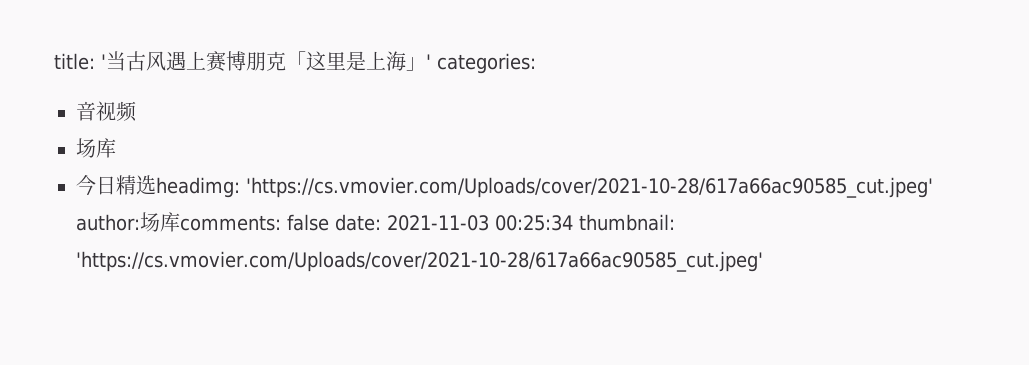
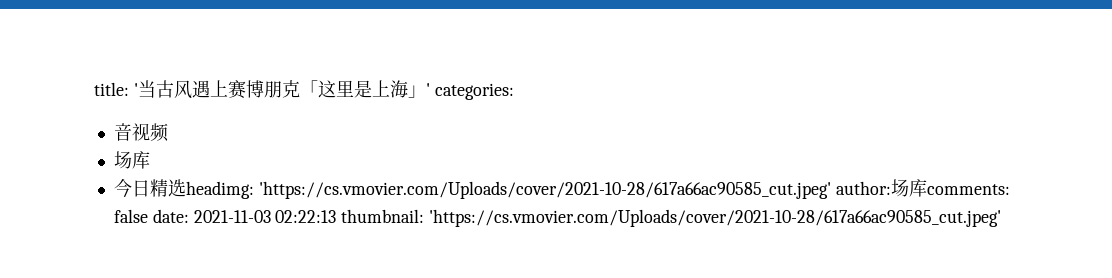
[495,215,573,231] 00:25:34 -> [275,210,337,223] 02:22:13

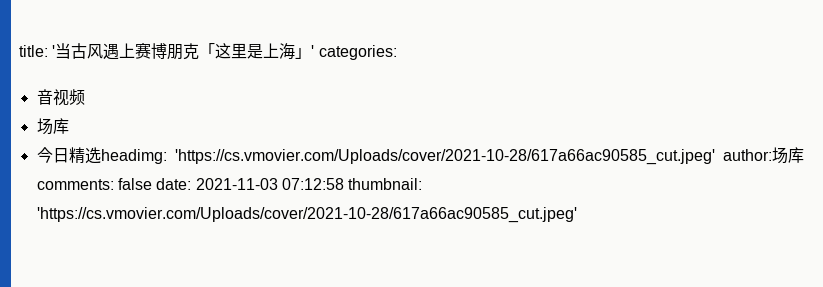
[275,210,337,223] 02:22:13 -> [281,178,344,190] 07:12:58

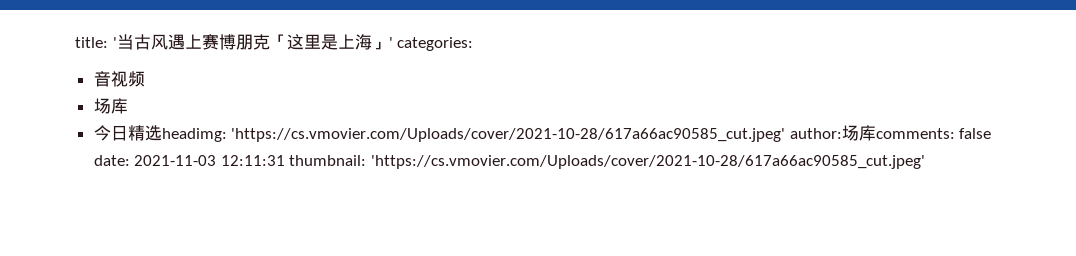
[281,178,344,190] 07:12:58 -> [220,155,285,166] 12:11:31

